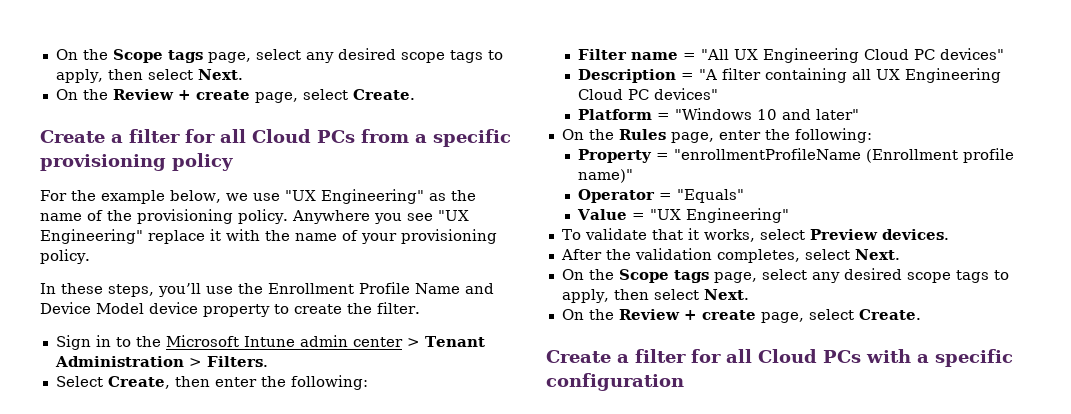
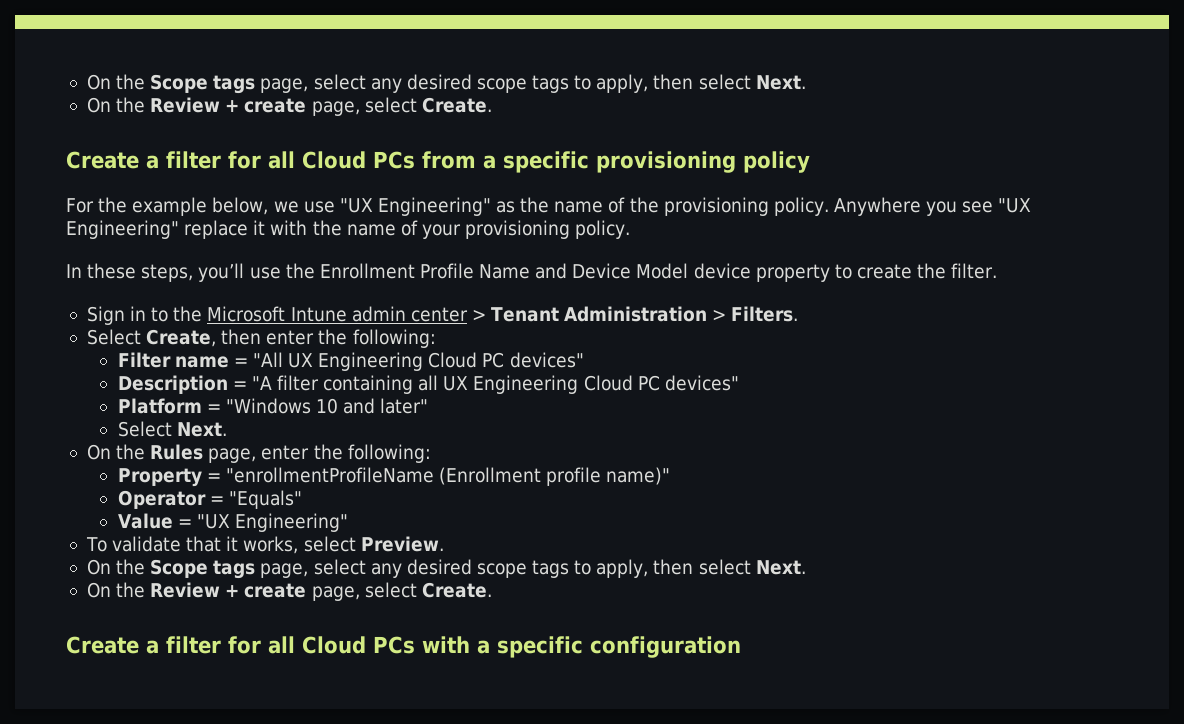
(860, 114) none -> [117,421,227,437] // Select Next.
[809,229,949,240] [560,248,900,263] Preview devices. // After the validation completes, select Next. -> [360,536,444,552] Preview.

